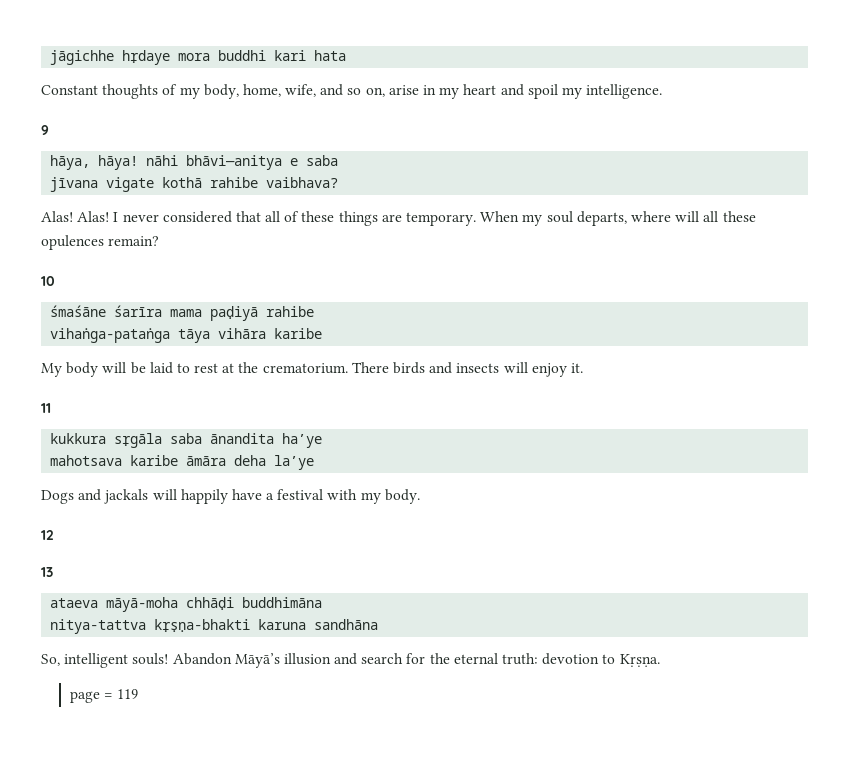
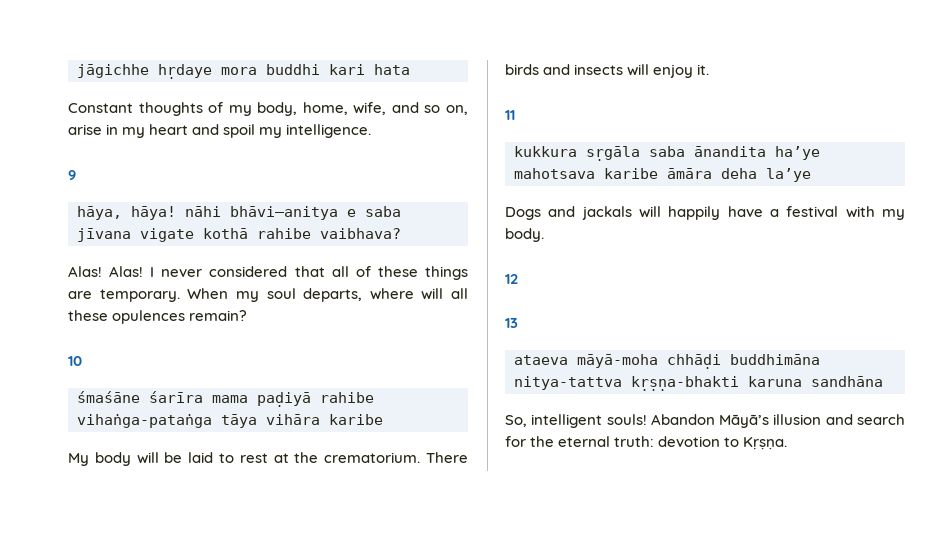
[69,689,138,703] // page = 119 -> (788, 443) none

